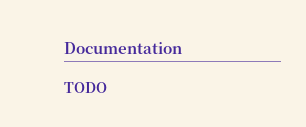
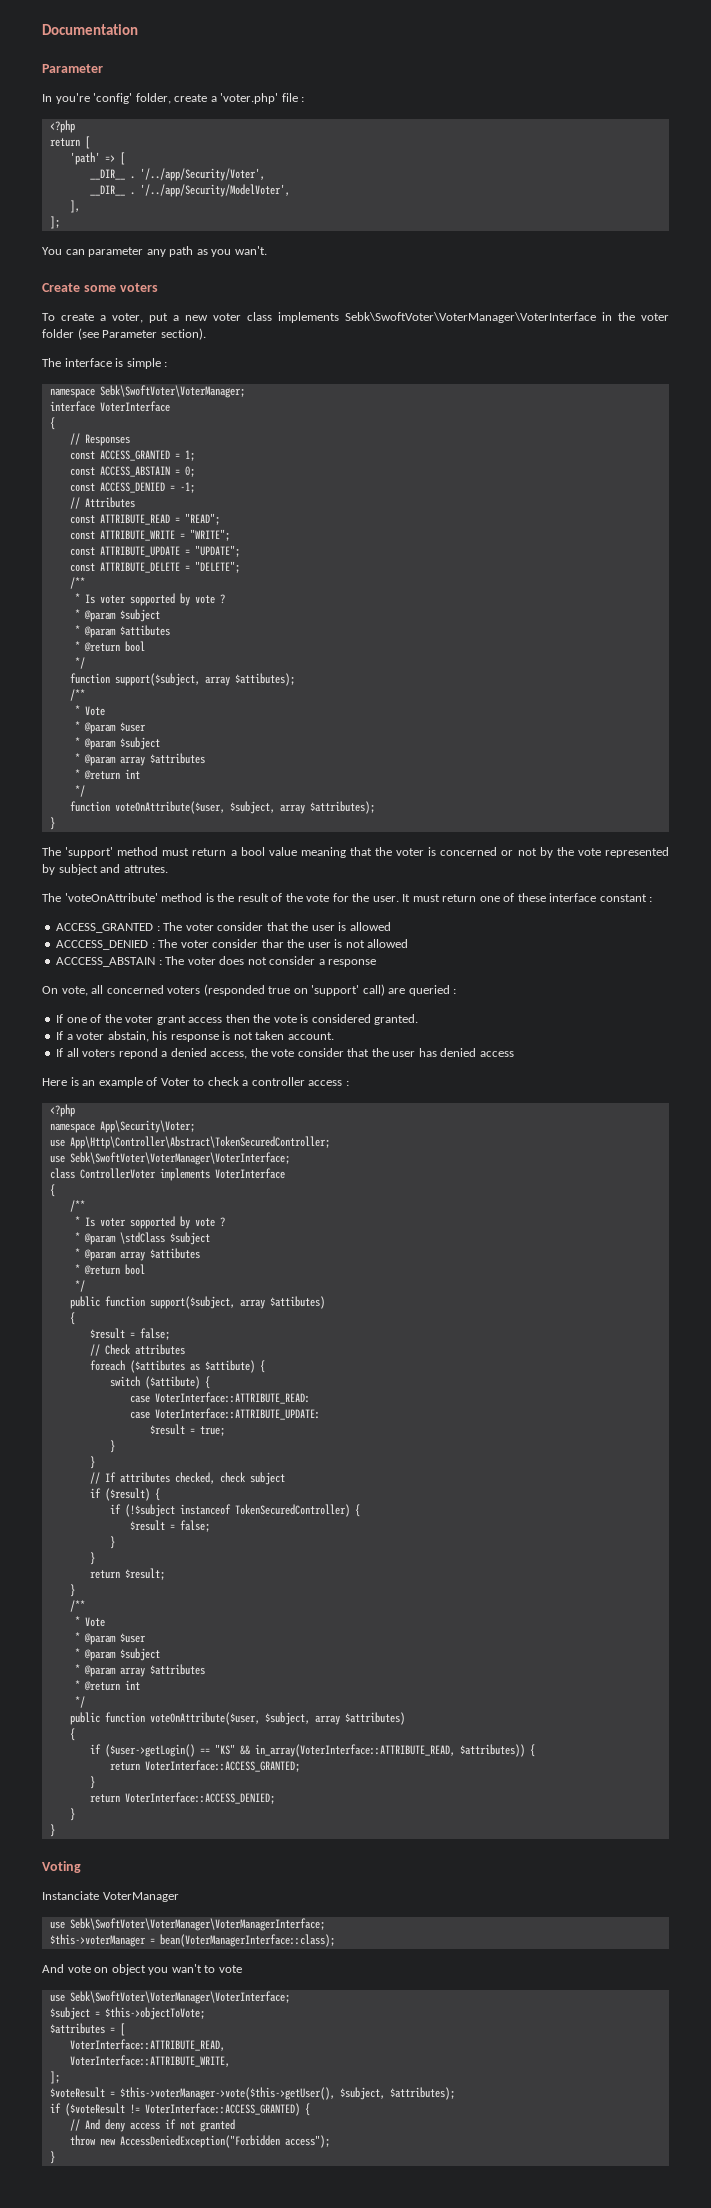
[64,82,107,93] TODO -> [42,64,103,73] [42,93,305,104] [49,120,75,133] [49,136,90,149] [69,152,125,165] [89,168,265,181] [89,184,290,197] [69,200,80,213] [49,216,60,229] [42,246,267,257] [42,283,158,292] [42,312,669,323] [42,328,206,340] [42,358,168,369] [49,385,245,398] [49,401,170,412] [49,417,55,430] [69,433,130,446] [69,450,195,461] [69,466,195,477] [69,482,195,493] [69,497,135,509] [69,513,220,525] [69,529,230,541] [69,545,240,557] [69,561,240,573] [69,577,85,589] [74,593,225,606] [74,609,160,622] [74,625,170,638] [74,641,145,652] [74,657,85,669] [69,673,295,686] [69,689,85,701] [74,705,105,716] [74,721,146,734] [74,737,160,750] [74,753,205,766] [74,769,140,780] [74,785,85,797] [69,801,375,814] [49,817,55,830] [42,847,669,858] [42,864,168,875] [42,893,653,902] [56,922,391,933] [56,939,409,950] [56,956,377,967] [42,984,457,996] [56,1014,419,1025] [56,1031,334,1042] [56,1048,514,1059] [42,1077,349,1088] [49,1104,75,1117] [49,1120,195,1133] [49,1136,330,1149] [49,1152,290,1165] [49,1168,285,1181] [49,1184,55,1197] [69,1200,85,1212] [74,1216,225,1229] [74,1232,210,1245] [74,1248,200,1261] [74,1264,145,1275] [74,1280,85,1292] [69,1296,325,1309] [69,1312,75,1325] [89,1328,170,1340] [89,1344,185,1356] [89,1360,265,1373] [109,1376,210,1389] [129,1392,310,1404] [129,1408,320,1420] [149,1424,225,1436] [109,1440,115,1453] [89,1456,95,1469] [89,1472,285,1485] [89,1488,160,1501] [109,1504,360,1517] [129,1520,210,1532] [109,1536,115,1549] [89,1552,95,1565] [89,1568,165,1580] [69,1584,75,1597] [69,1600,85,1612] [74,1616,105,1627] [74,1632,146,1645] [74,1648,160,1661] [74,1664,205,1677] [74,1680,140,1691] [74,1696,85,1708] [69,1712,405,1725] [69,1728,75,1741] [89,1744,535,1757] [109,1760,300,1772] [89,1776,95,1789] [89,1792,275,1804] [69,1808,75,1821] [49,1824,55,1837] [42,1861,81,1873] [42,1891,179,1902] [49,1918,325,1931] [49,1934,335,1947] [42,1964,242,1975] [49,1991,290,2004] [49,2007,205,2020] [49,2023,125,2036] [69,2039,225,2051] [69,2055,230,2067] [49,2071,60,2084] [49,2087,455,2100] [49,2103,310,2116] [69,2119,235,2132] [69,2135,330,2148] [49,2151,55,2164] Parameter // In you're 'config' folder, create a 'voter.php' file : // <?php // return [ // 'path' => [ // __DIR__ . '/../app/Security/Voter', // __DIR__ . '/../app/Security/ModelVoter', // ], // ]; // You can parameter any path as you wan't. // Create some voters // To create a voter, put a new voter class implements Sebk\SwoftVoter\VoterManager\VoterInterface in the voter folder (see Parameter section). // The interface is simple : // namespace Sebk\SwoftVoter\VoterManager; // interface VoterInterface // { // // Responses // const ACCESS_GRANTED = 1; // const ACCESS_ABSTAIN = 0; // const ACCESS_DENIED = -1; // // Attributes // const ATTRIBUTE_READ = "READ"; // const ATTRIBUTE_WRITE = "WRITE"; // const ATTRIBUTE_UPDATE = "UPDATE"; // const ATTRIBUTE_DELETE = "DELETE"; // /** // * Is voter sopported by vote ? // * @param $subject // * @param $attibutes // * @return bool // */ // function support($subject, array $attibutes); // /** // * Vote // * @param $user // * @param $subject // * @param array $attributes // * @return int // */ // function voteOnAttribute($user, $subject, array $attributes); // } // The 'support' method must return a bool value meaning that the voter is concerned or not by the vote represented by subject and attrutes. // The 'voteOnAttribute' method is the result of the vote for the user. It must return one of these interface constant : // ACCESS_GRANTED : The voter consider that the user is allowed // ACCCESS_DENIED : The voter consider thar the user is not allowed // ACCCESS_ABSTAIN : The voter does not consider a response // On vote, all concerned voters (responded true on 'support' call) are queried : // If one of the voter grant access then the vote is considered granted. // If a voter abstain, his response is not taken account. // If all voters repond a denied access, the vote consider that the user has denied access // Here is an example of Voter to check a controller access : // <?php // namespace App\Security\Voter; // use App\Http\Controller\Abstract\TokenSecuredController; // use Sebk\SwoftVoter\VoterManager\VoterInterface; // class ControllerVoter implements VoterInterface // { // /** // * Is voter sopported by vote ? // * @param \stdClass $subject // * @param array $attibutes // * @return bool // */ // public function support($subject, array $attibutes) // { // $result = false; // // Check attributes // foreach ($attibutes as $attibute) { // switch ($attibute) { // case VoterInterface::ATTRIBUTE_READ: // case VoterInterface::ATTRIBUTE_UPDATE: // $result = true; // } // } // // If attributes checked, check subject // if ($result) { // if (!$subject instanceof TokenSecuredController) { // $result = false; // } // } // return $result; // } // /** // * Vote // * @param $user // * @param $subject // * @param array $attributes // * @return int // */ // public function voteOnAttribute($user, $subject, array $attributes) // { // if ($user->getLogin() == "KS" && in_array(VoterInterface::ATTRIBUTE_READ, $attributes)) { // return VoterInterface::ACCESS_GRANTED; // } // return VoterInterface::ACCESS_DENIED; // } // } // Voting // Instanciate VoterManager // use Sebk\SwoftVoter\VoterManager\VoterManagerInterface; // $this->voterManager = bean(VoterManagerInterface::class); // And vote on object you wan't to vote // use Sebk\SwoftVoter\VoterManager\VoterInterface; // $subject = $this->objectToVote; // $attributes = [ // VoterInterface::ATTRIBUTE_READ, // VoterInterface::ATTRIBUTE_WRITE, // ]; // $voteResult = $this->voterManager->vote($this->getUser(), $subject, $attributes); // if ($voteResult != VoterInterface::ACCESS_GRANTED) { // // And deny access if not granted // throw new AccessDeniedException("Forbidden access"); // }

